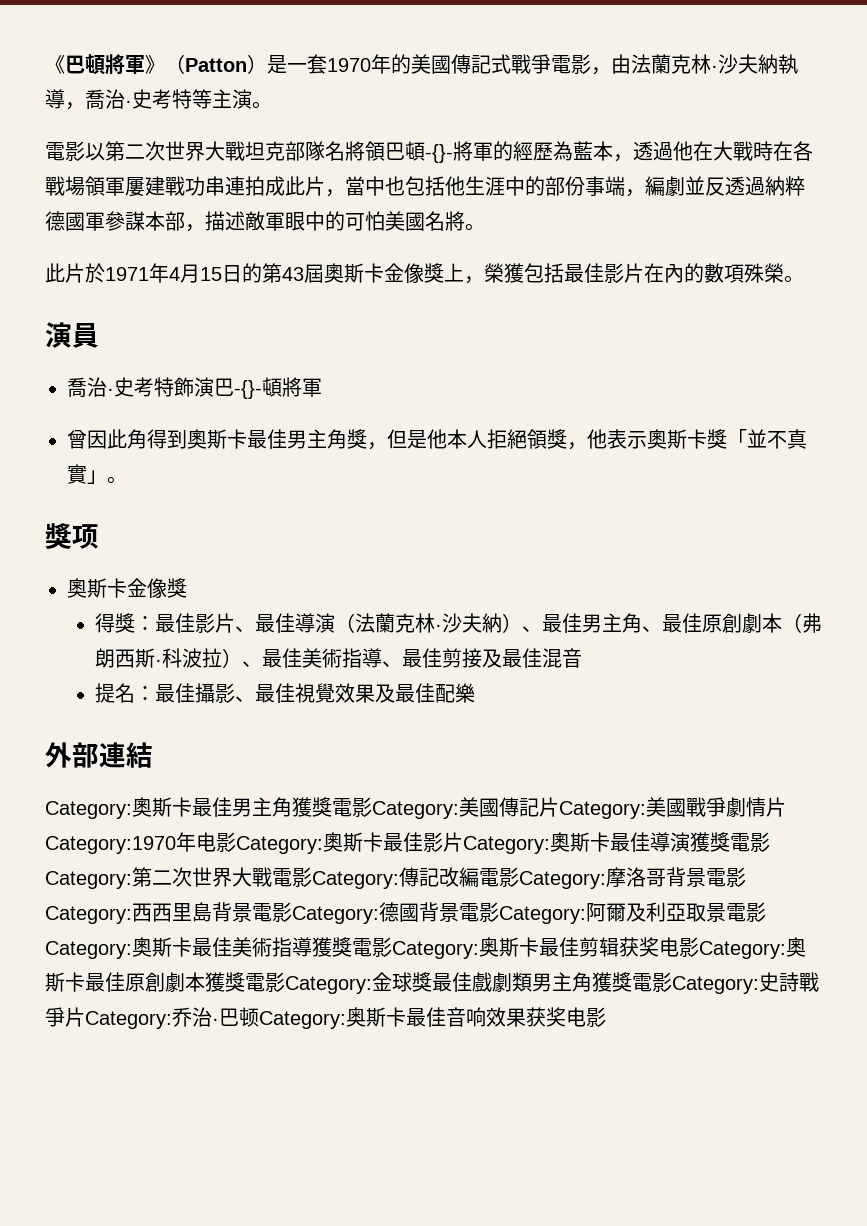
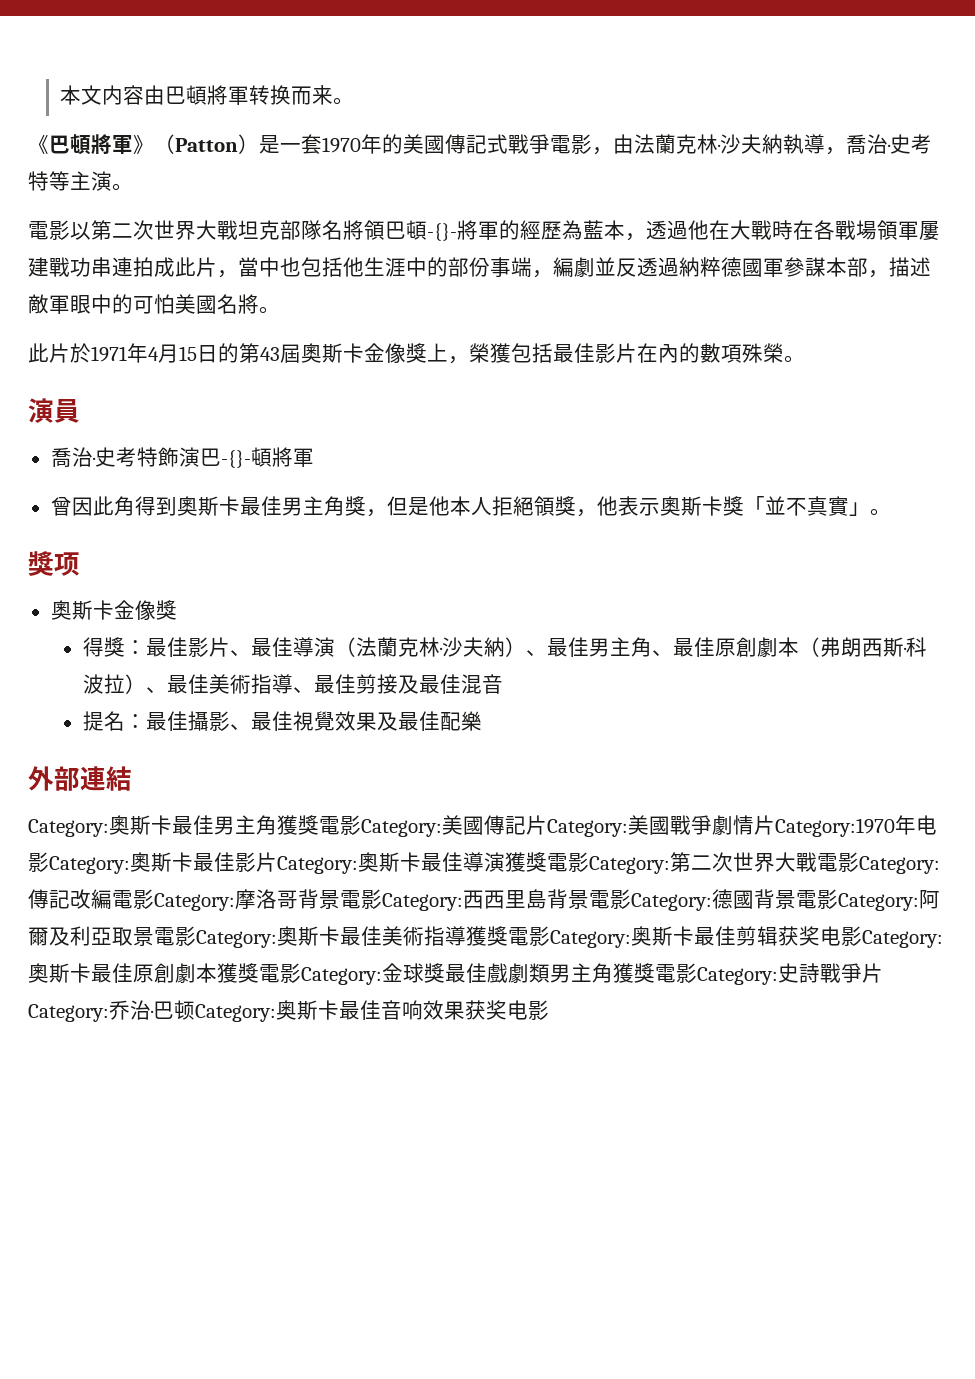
(45, 64) none -> [60,85,355,105] 本文内容由巴頓將軍转换而来。 //

